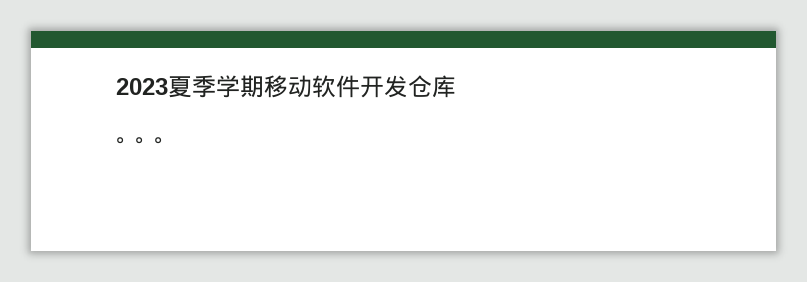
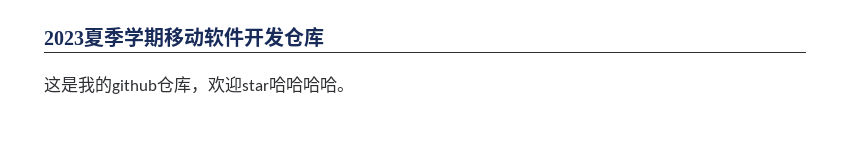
[116,137,154,144] 。。 -> [44,76,337,94] 这是我的github仓库，欢迎star哈哈哈哈

